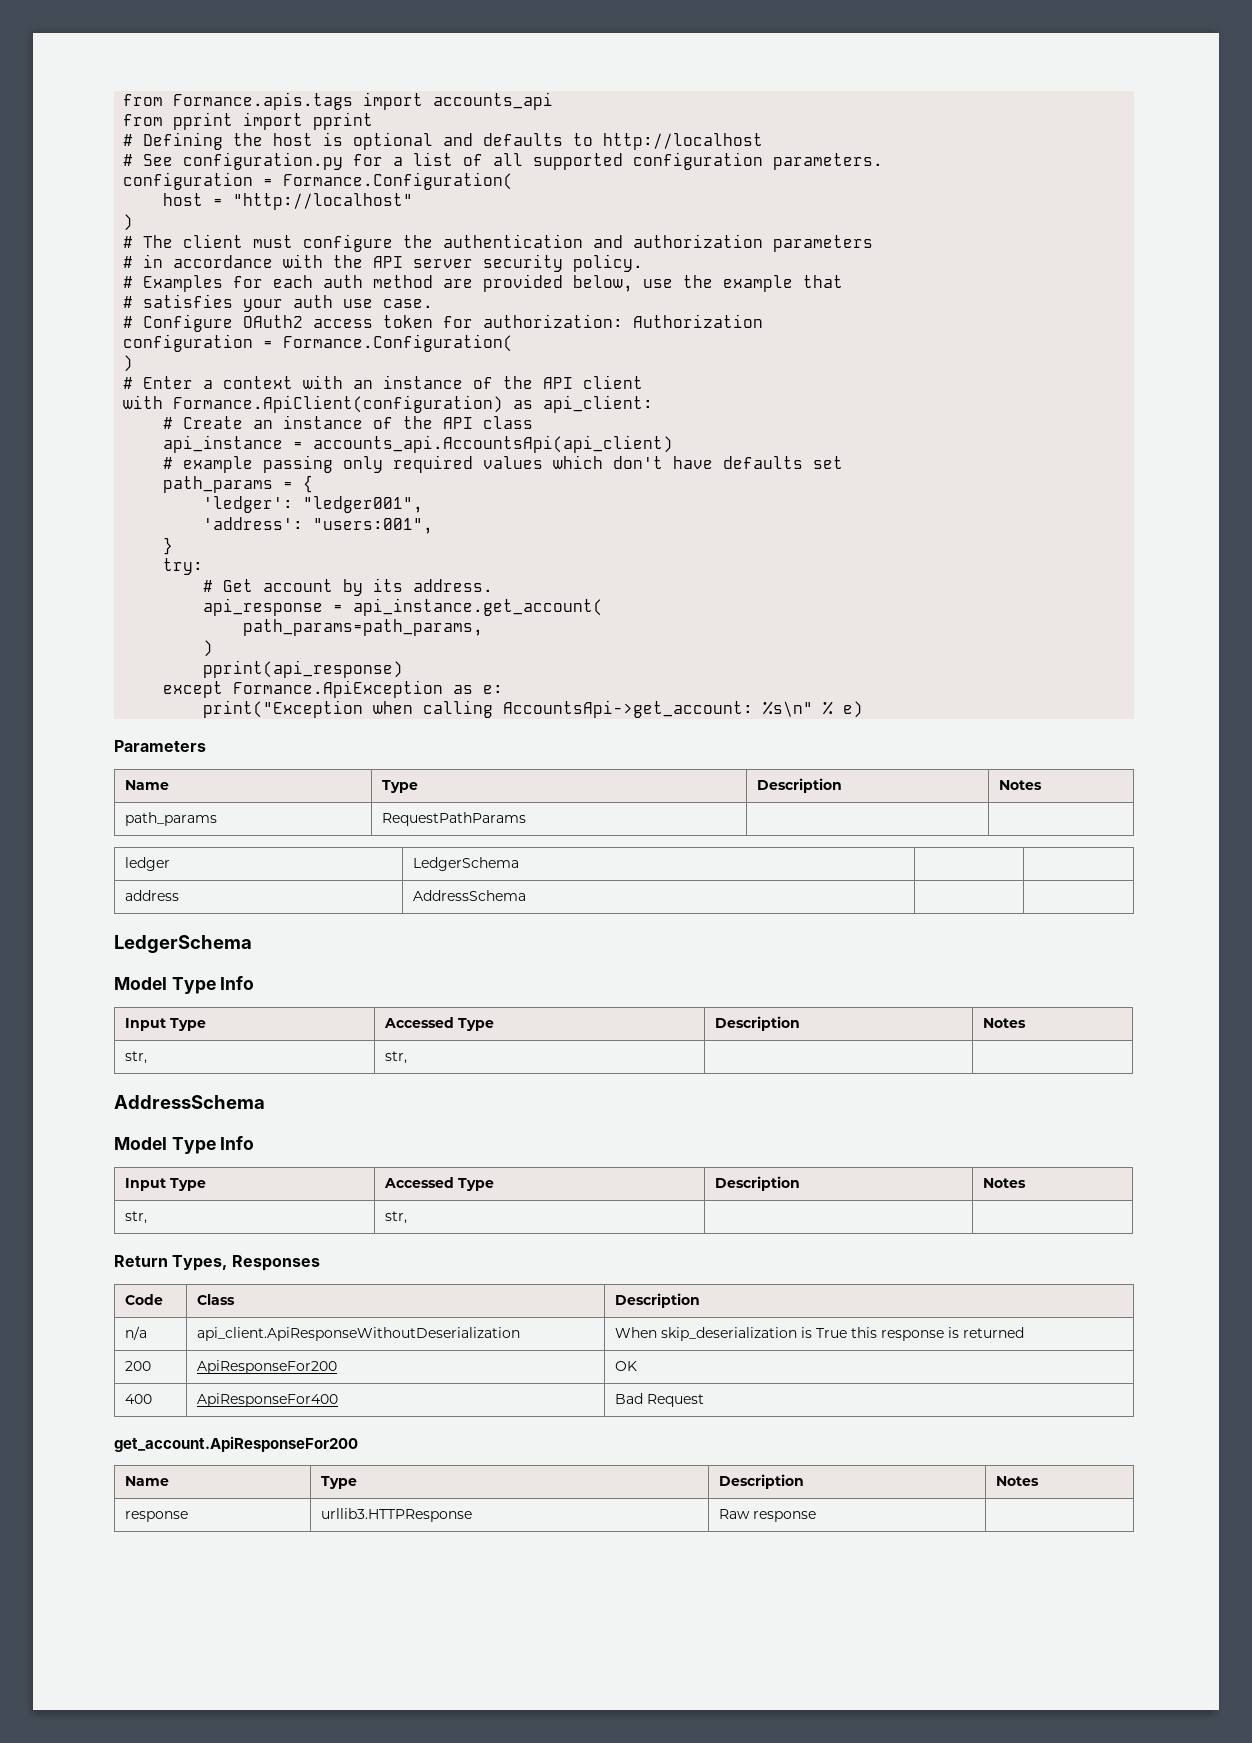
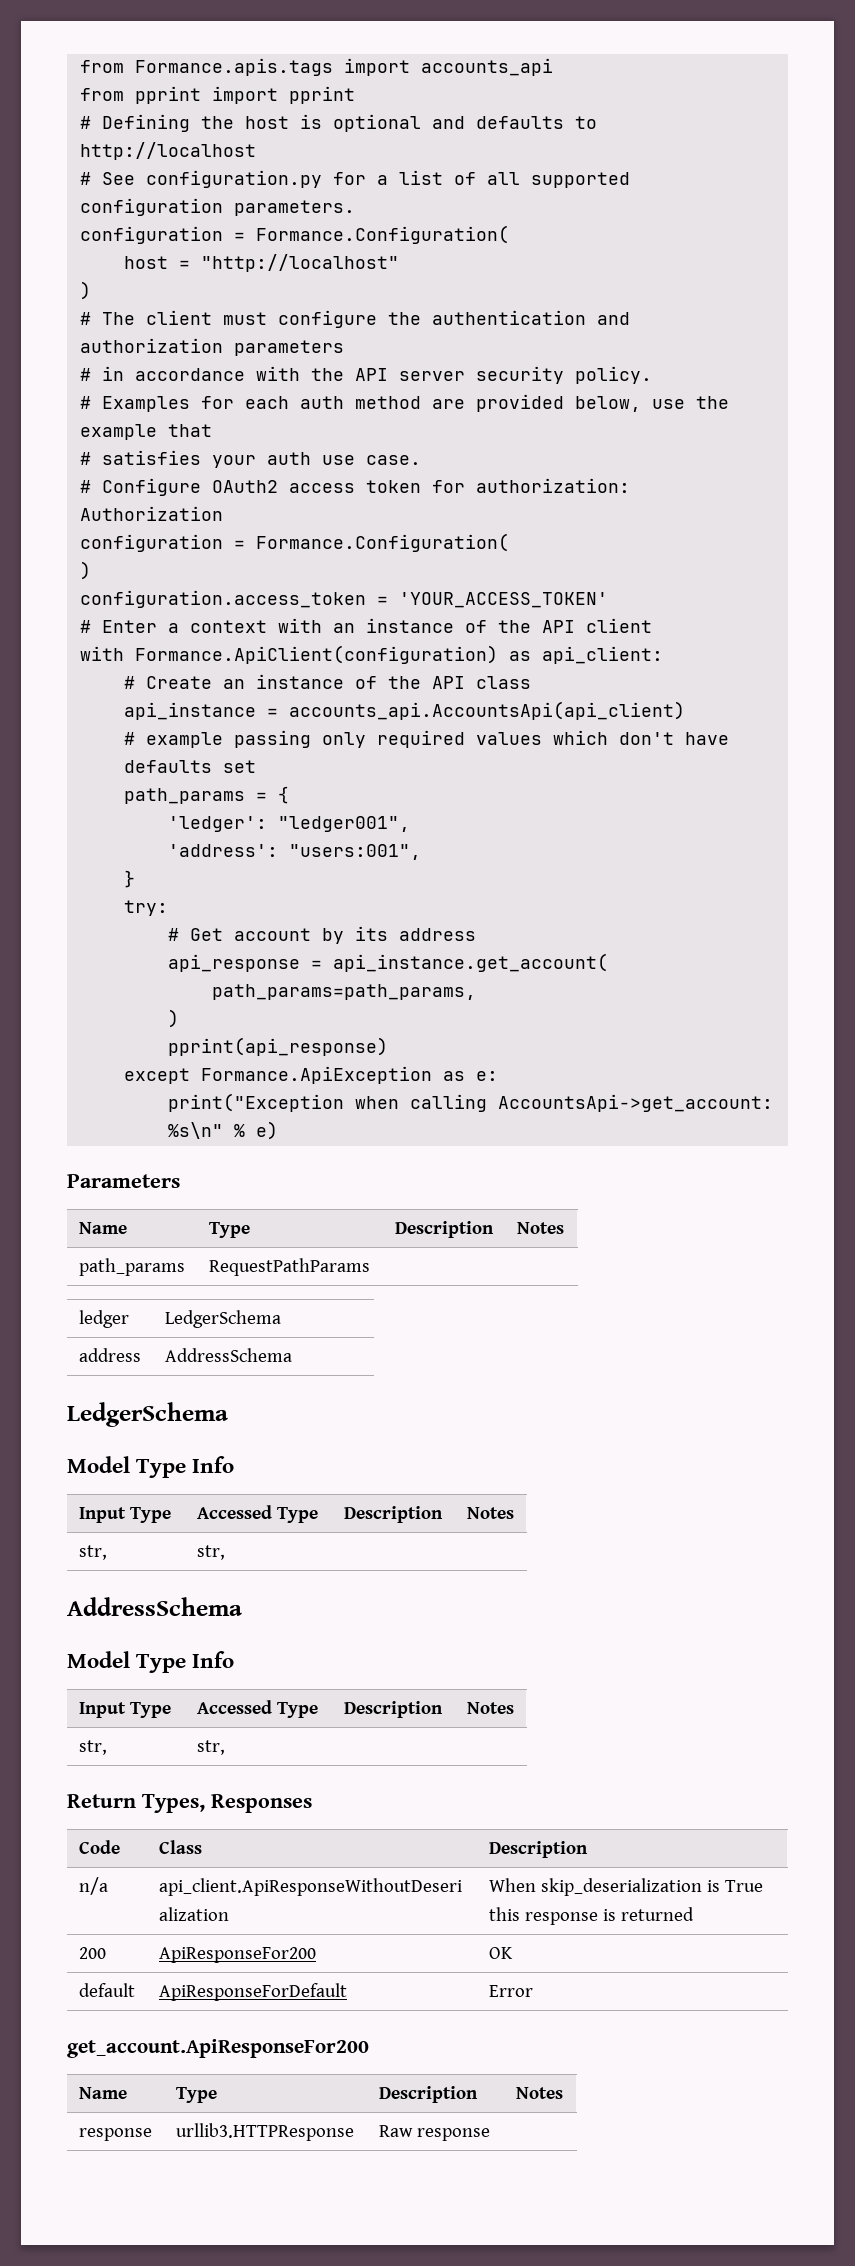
(134, 363) none -> [79,590,608,608] // configuration.access_token = 'YOUR_ACCESS_TOKEN'
[413,579,494,592] address. -> [398,928,476,941] address
[124,1394,152,1404] [196,1393,338,1407] [614,1393,704,1407] 400 | ApiResponseFor400 | Bad Request -> [78,1983,135,1997] [158,1983,347,2001] [488,1985,533,1997] default | ApiResponseForDefault | Error

